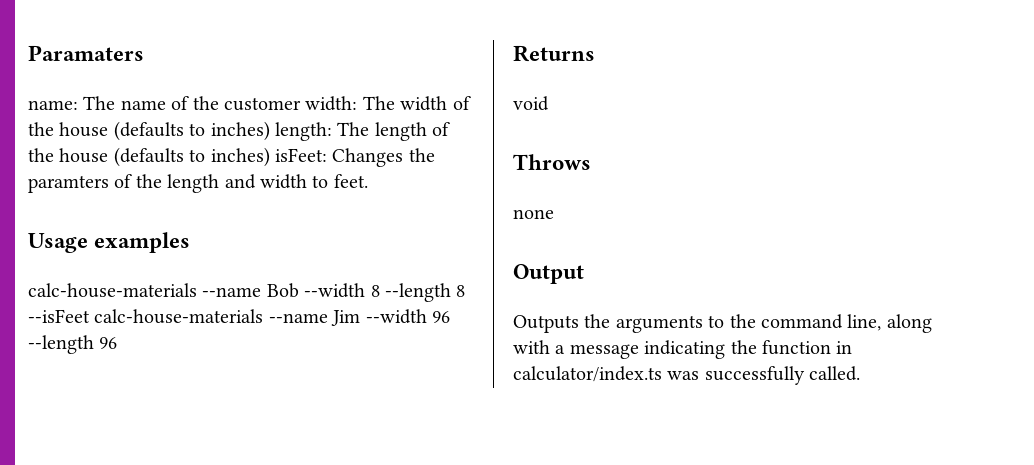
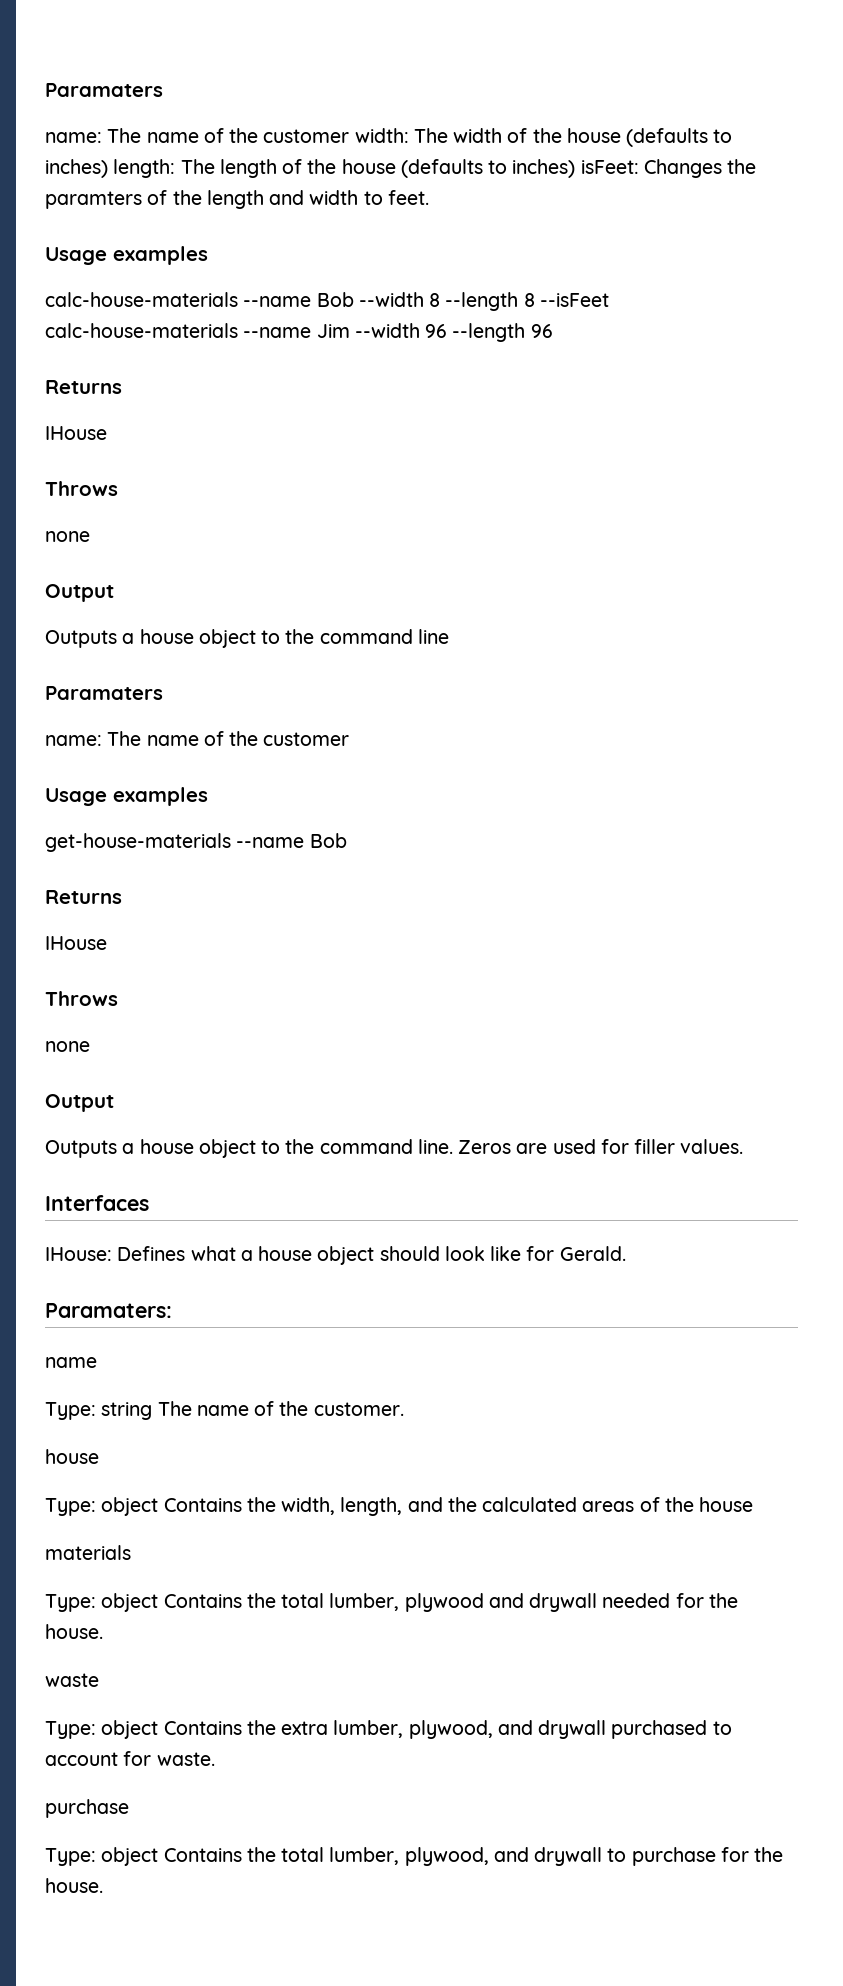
[513,96,549,111] [513,154,591,170] [513,209,554,219] [513,264,584,284] [513,314,932,333] [513,340,853,359] [513,366,861,385] void // Throws // none // Output // Outputs the arguments to the command line, along with a message indicating the function in calculator/index.ts was successfully called. -> [45,426,107,440] [45,481,118,496] [45,531,90,542] [45,584,114,602] [45,629,449,648] [45,686,163,700] [45,731,350,746] [45,787,208,806] [45,833,347,852] [45,890,122,904] [45,936,107,950] [45,991,118,1006] [45,1041,90,1052] [45,1094,114,1112] [45,1139,744,1158] [45,1195,149,1211] [45,1246,626,1265] [45,1303,172,1318] [45,1357,97,1368] [45,1401,404,1420] [45,1449,99,1464] [45,1497,754,1516] [45,1545,131,1560] [45,1593,738,1612] [45,1624,103,1639] [45,1673,99,1687] [45,1720,732,1739] [45,1751,215,1766] [45,1799,129,1818] [45,1847,784,1866] [45,1878,103,1893] IHouse // Throws // none // Output // Outputs a house object to the command line // Paramaters // name: The name of the customer // Usage examples // get-house-materials --name Bob // Returns // IHouse // Throws // none // Output // Outputs a house object to the command line. Zeros are used for filler values. // Interfaces // IHouse: Defines what a house object should look like for Gerald. // Paramaters: // name // Type: string The name of the customer. // house // Type: object Contains the width, length, and the calculated areas of the house // materials // Type: object Contains the total lumber, plywood and drywall needed for the house. // waste // Type: object Contains the extra lumber, plywood, and drywall purchased to account for waste. // purchase // Type: object Contains the total lumber, plywood, and drywall to purchase for the house.

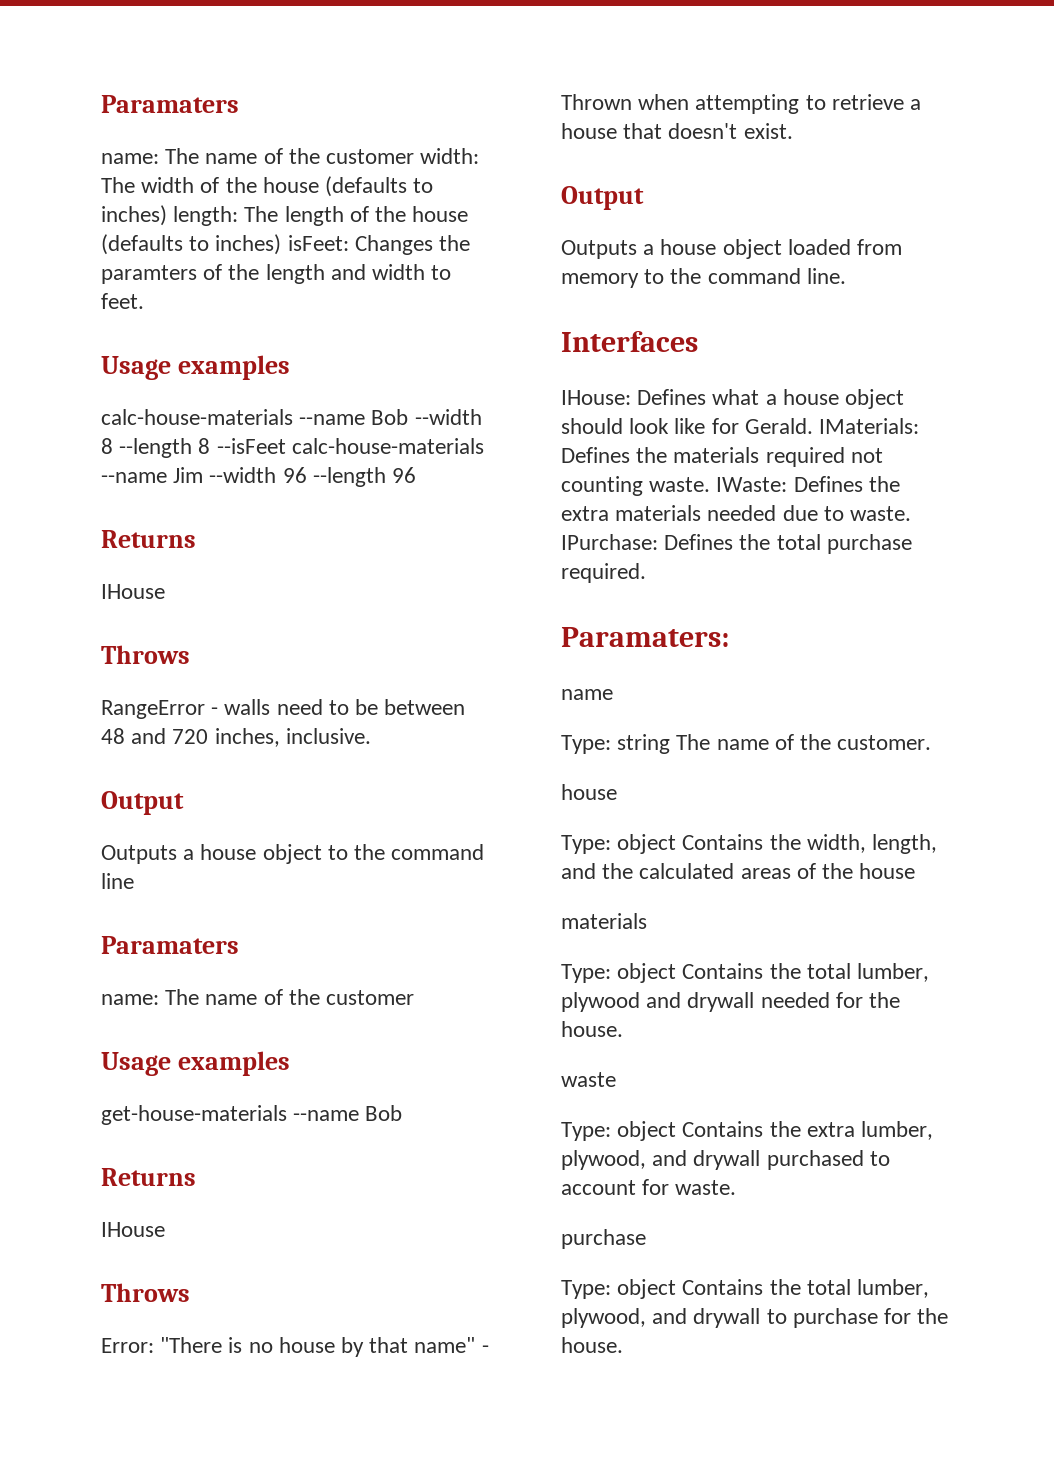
[45,531,90,542] // none -> [101,699,466,719] [101,728,371,747] // RangeError - walls need to be between 48 and 720 inches, inclusive.
[45,1041,90,1052] [45,1094,114,1112] [45,1139,256,1158] // none // Output // Outputs a house object -> [101,1337,489,1357] [561,94,922,114] [561,123,793,139] [561,186,644,210] [561,239,903,259] [561,273,639,288] // Error: "There is no house by that name" - Thrown when attempting to retrieve a house that doesn't exist. // Output // Outputs a house object loaded from memory
[458,1139,744,1154] Zeros are used for filler values. -> (846, 276) none
(626, 1253) none -> [819,418,920,434] [561,447,883,467] [561,476,900,496] [561,505,912,521] [561,534,912,554] [561,563,646,583] IMaterials: Defines the materials required not counting waste. IWaste: Defines the extra materials needed due to waste. IPurchase: Defines the total purchase required.

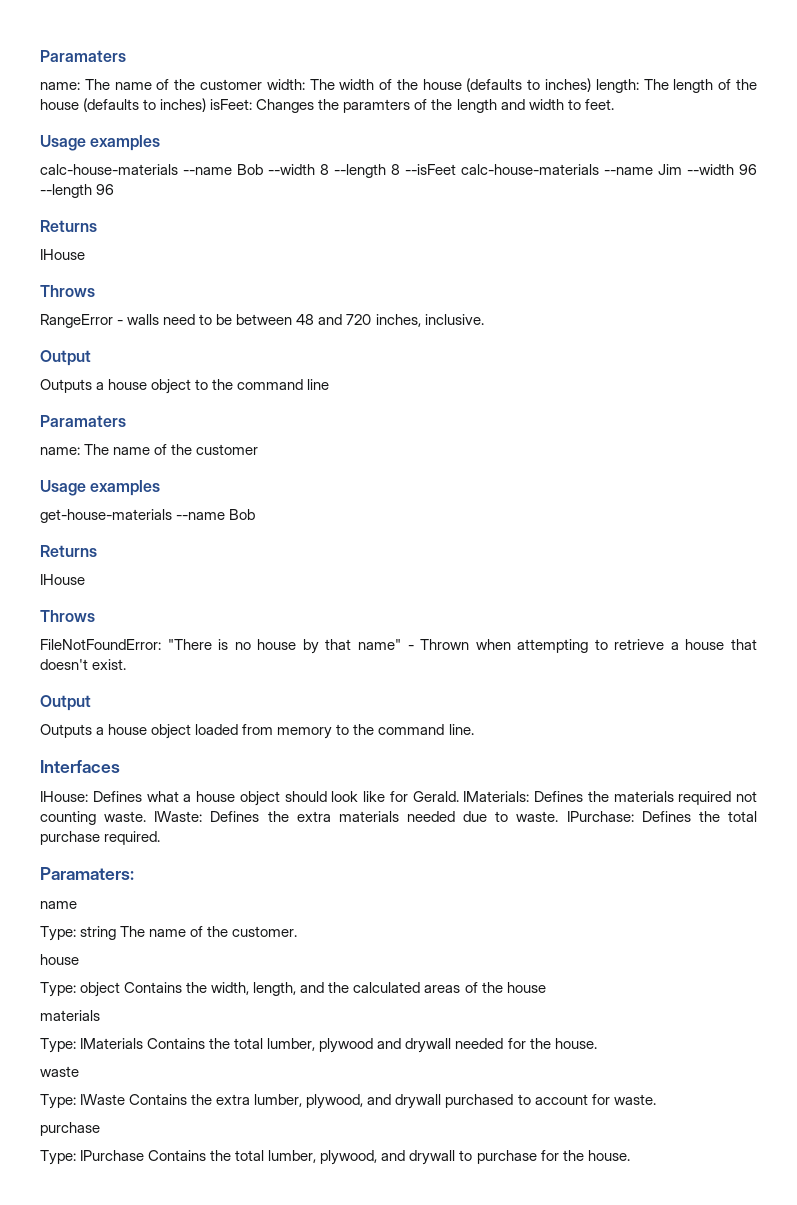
[101,1338,154,1353] Error: -> [40,639,161,650] FileNotFoundError:
[617,963,677,983] object -> [80,1038,144,1049] IMaterials
[617,1121,677,1141] object -> [80,1094,126,1105] IWaste
[617,1279,677,1299] object -> [80,1150,145,1161] IPurchase

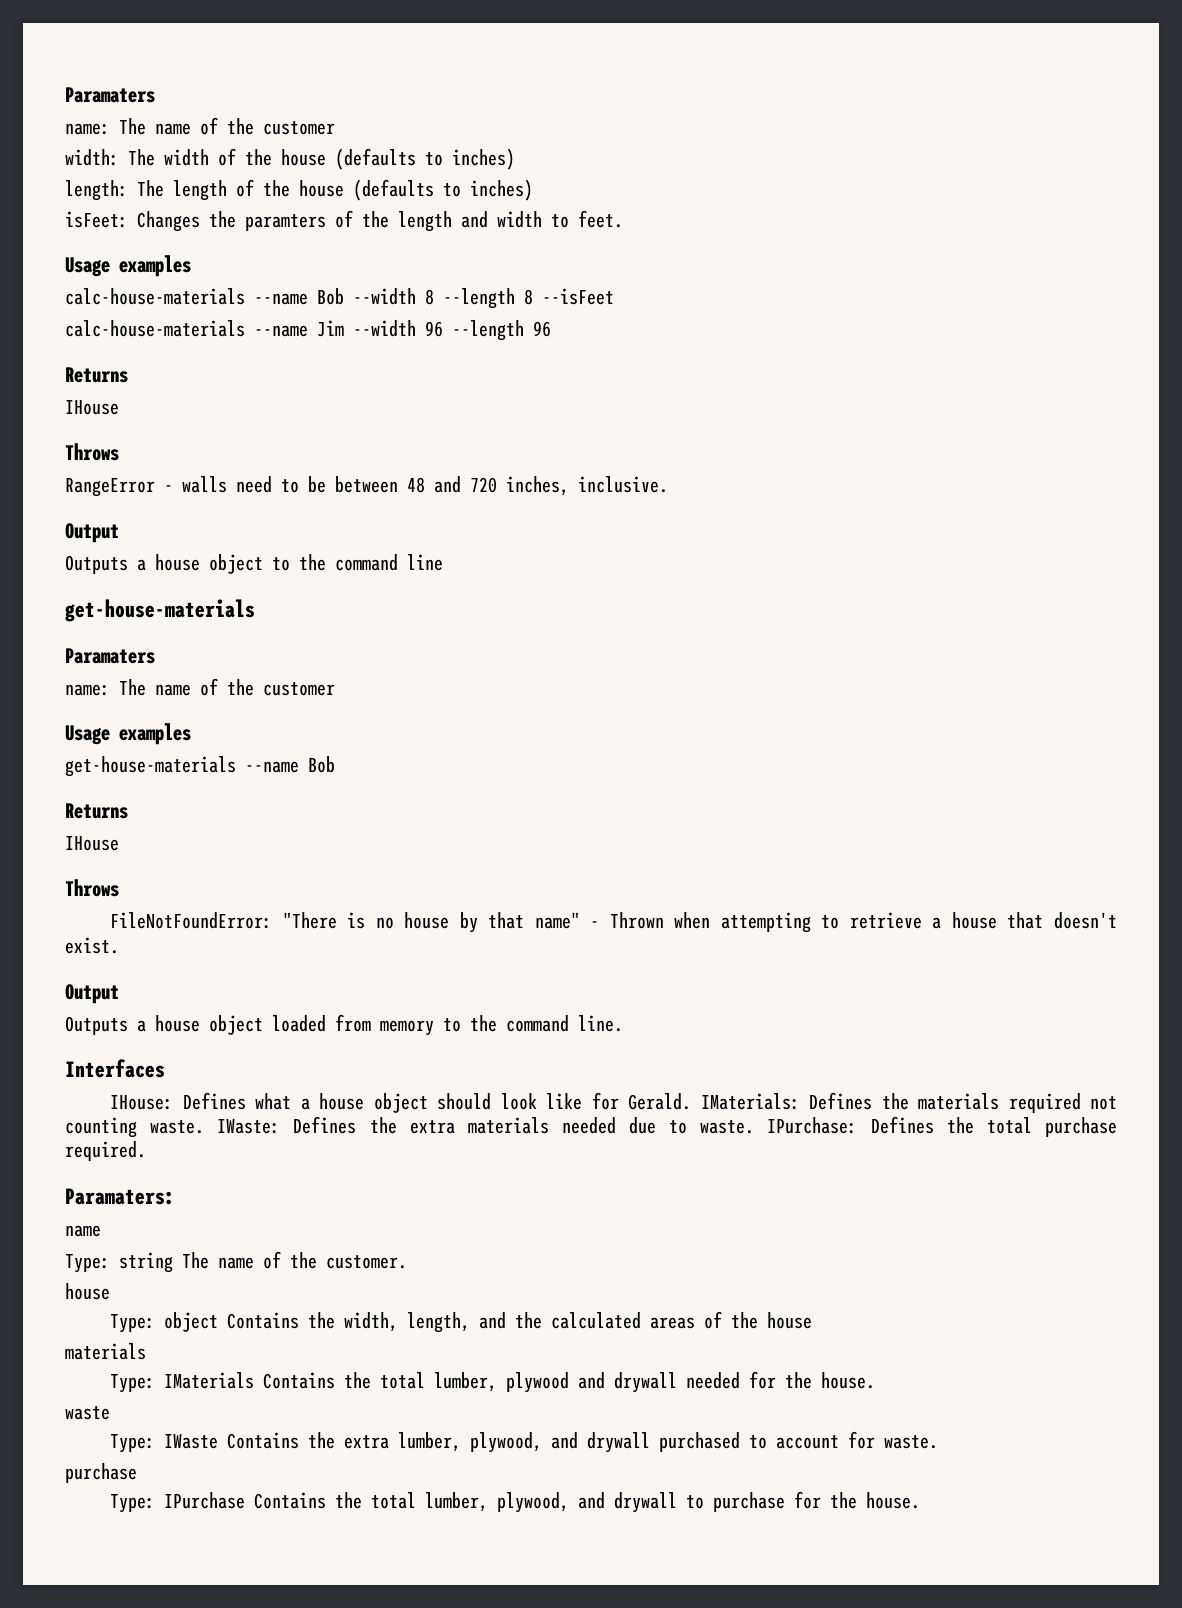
[40,50,126,62] [40,79,262,90] Paramaters // name: The name of the customer -> [65,87,155,103] [65,117,335,135] Paramaters // name: The name of the customer //
(592, 85) none -> (515, 159) //
(207, 105) none -> (533, 190) //
(456, 169) none -> (614, 296) //
(330, 384) none -> [65,599,255,622] // get-house-materials

